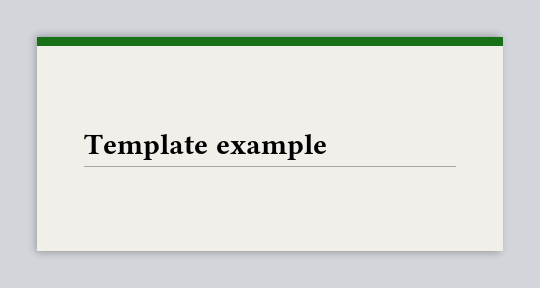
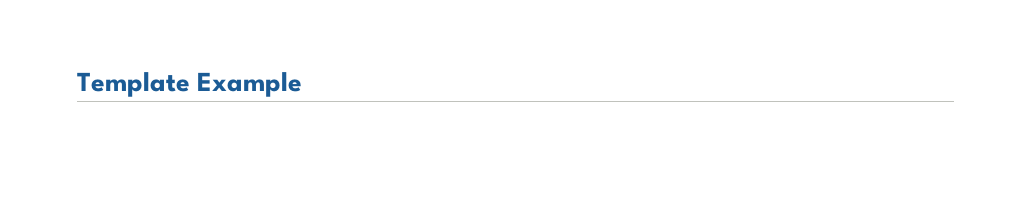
[215,134,327,160] example -> [197,72,303,97] Example

